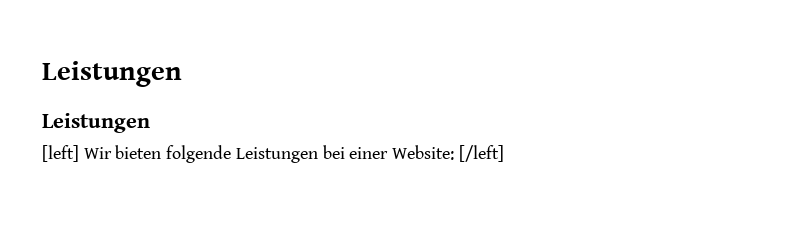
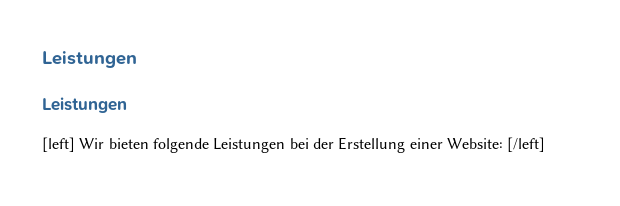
(345, 152) none -> [312,137,406,153] der Erstellung

